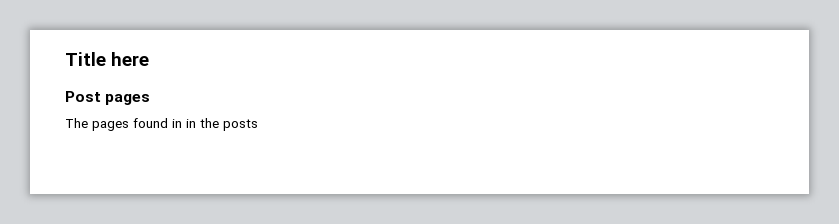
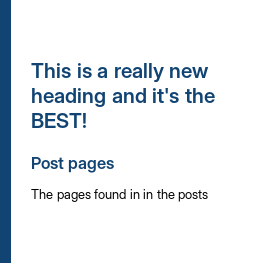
[65,52,149,66] Title here -> [31,63,210,83] [31,88,215,107] [31,113,87,128] This is a really new heading and it's the BEST!

